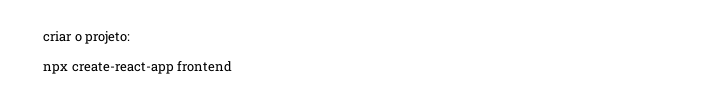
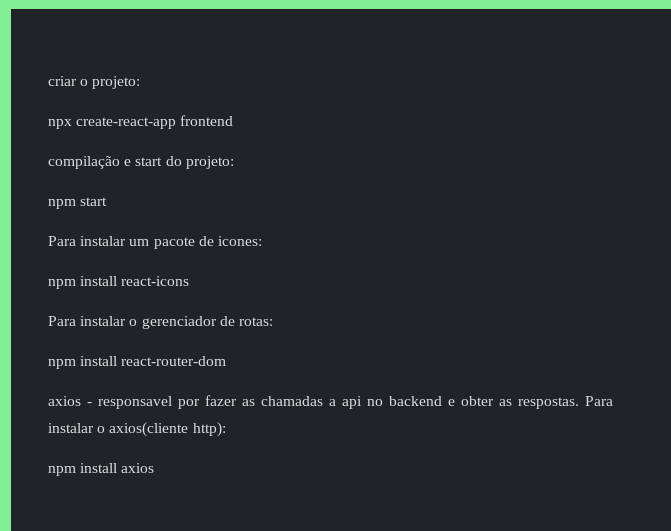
(233, 66) none -> [48,156,234,169] [48,197,108,209] [48,236,262,249] [48,276,190,289] [48,316,273,329] [48,356,227,369] [48,395,613,409] [48,422,226,437] [48,463,155,476] // compilação e start do projeto: // npm start // Para instalar um pacote de icones: // npm install react-icons // Para instalar o gerenciador de rotas: // npm install react-router-dom // axios - responsavel por fazer as chamadas a api no backend e obter as respostas. Para instalar o axios(cliente http): // npm install axios

